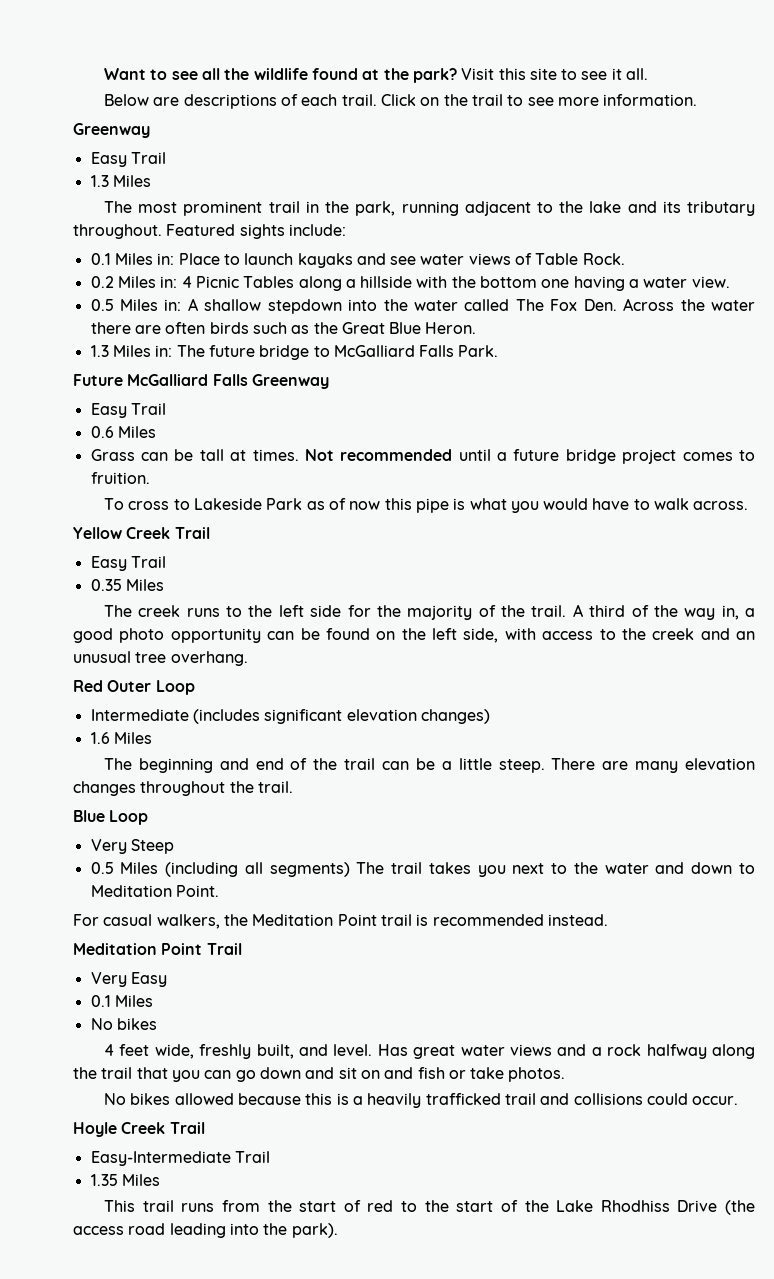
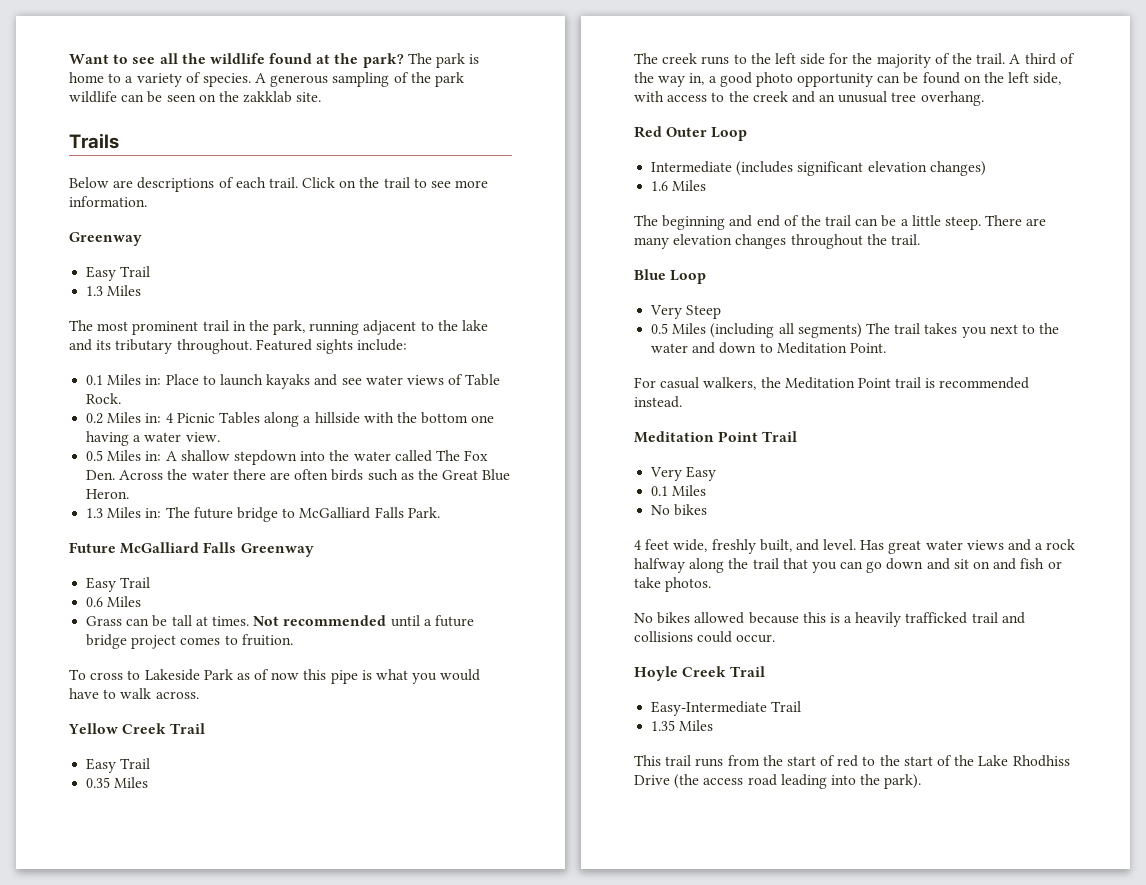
[461,68,649,80] Visit this site to see it all. -> [407,53,480,68] [69,72,465,87] [69,91,322,103] [69,133,119,149] The park is home to a variety of species. A generous sampling of the park wildlife can be seen on the zakklab site. // Trails

